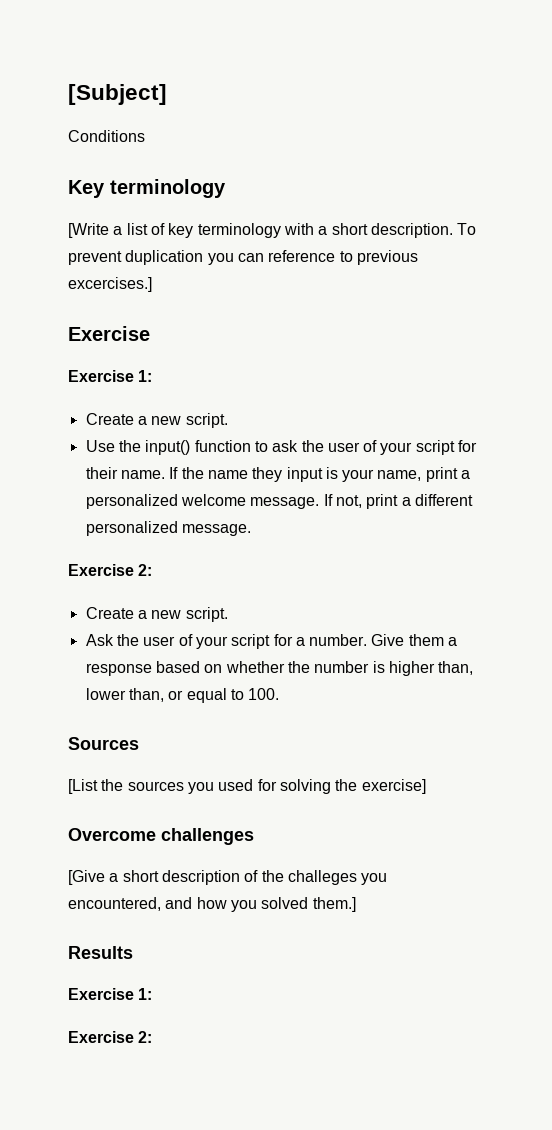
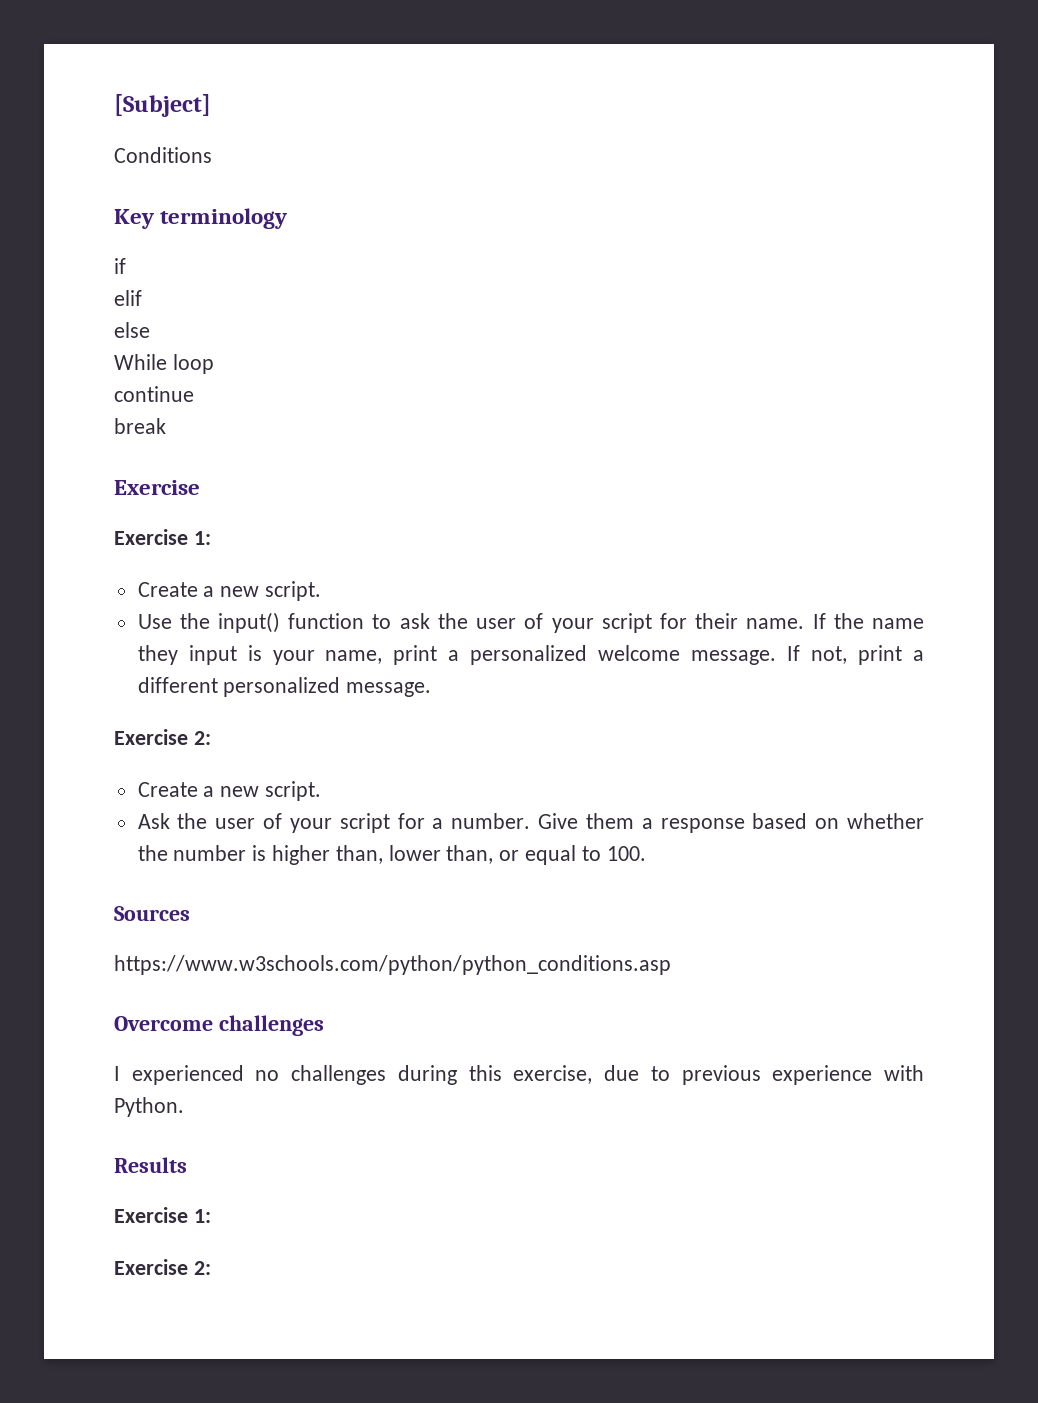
[68,223,477,238] [68,250,418,265] [68,277,152,292] [Write a list of key terminology with a short description. To prevent duplication you can reference to previous excercises.] -> [114,258,126,274] [114,290,142,306] [114,322,150,338] [114,354,214,374] [114,386,194,402] [114,418,166,434] if // elif // else // While loop // continue // break
[68,779,426,794] [68,828,254,845] [68,870,388,885] [68,897,356,912] [List the sources you used for solving the exercise] // Overcome challenges // [Give a short description of the challeges you encountered, and how you solved them.] -> [114,955,671,975] [114,1015,324,1036] [114,1065,925,1085] [114,1097,184,1117] https://www.w3schools.com/python/python_conditions.asp // Overcome challenges // I experienced no challenges during this exercise, due to previous experience with Python.

